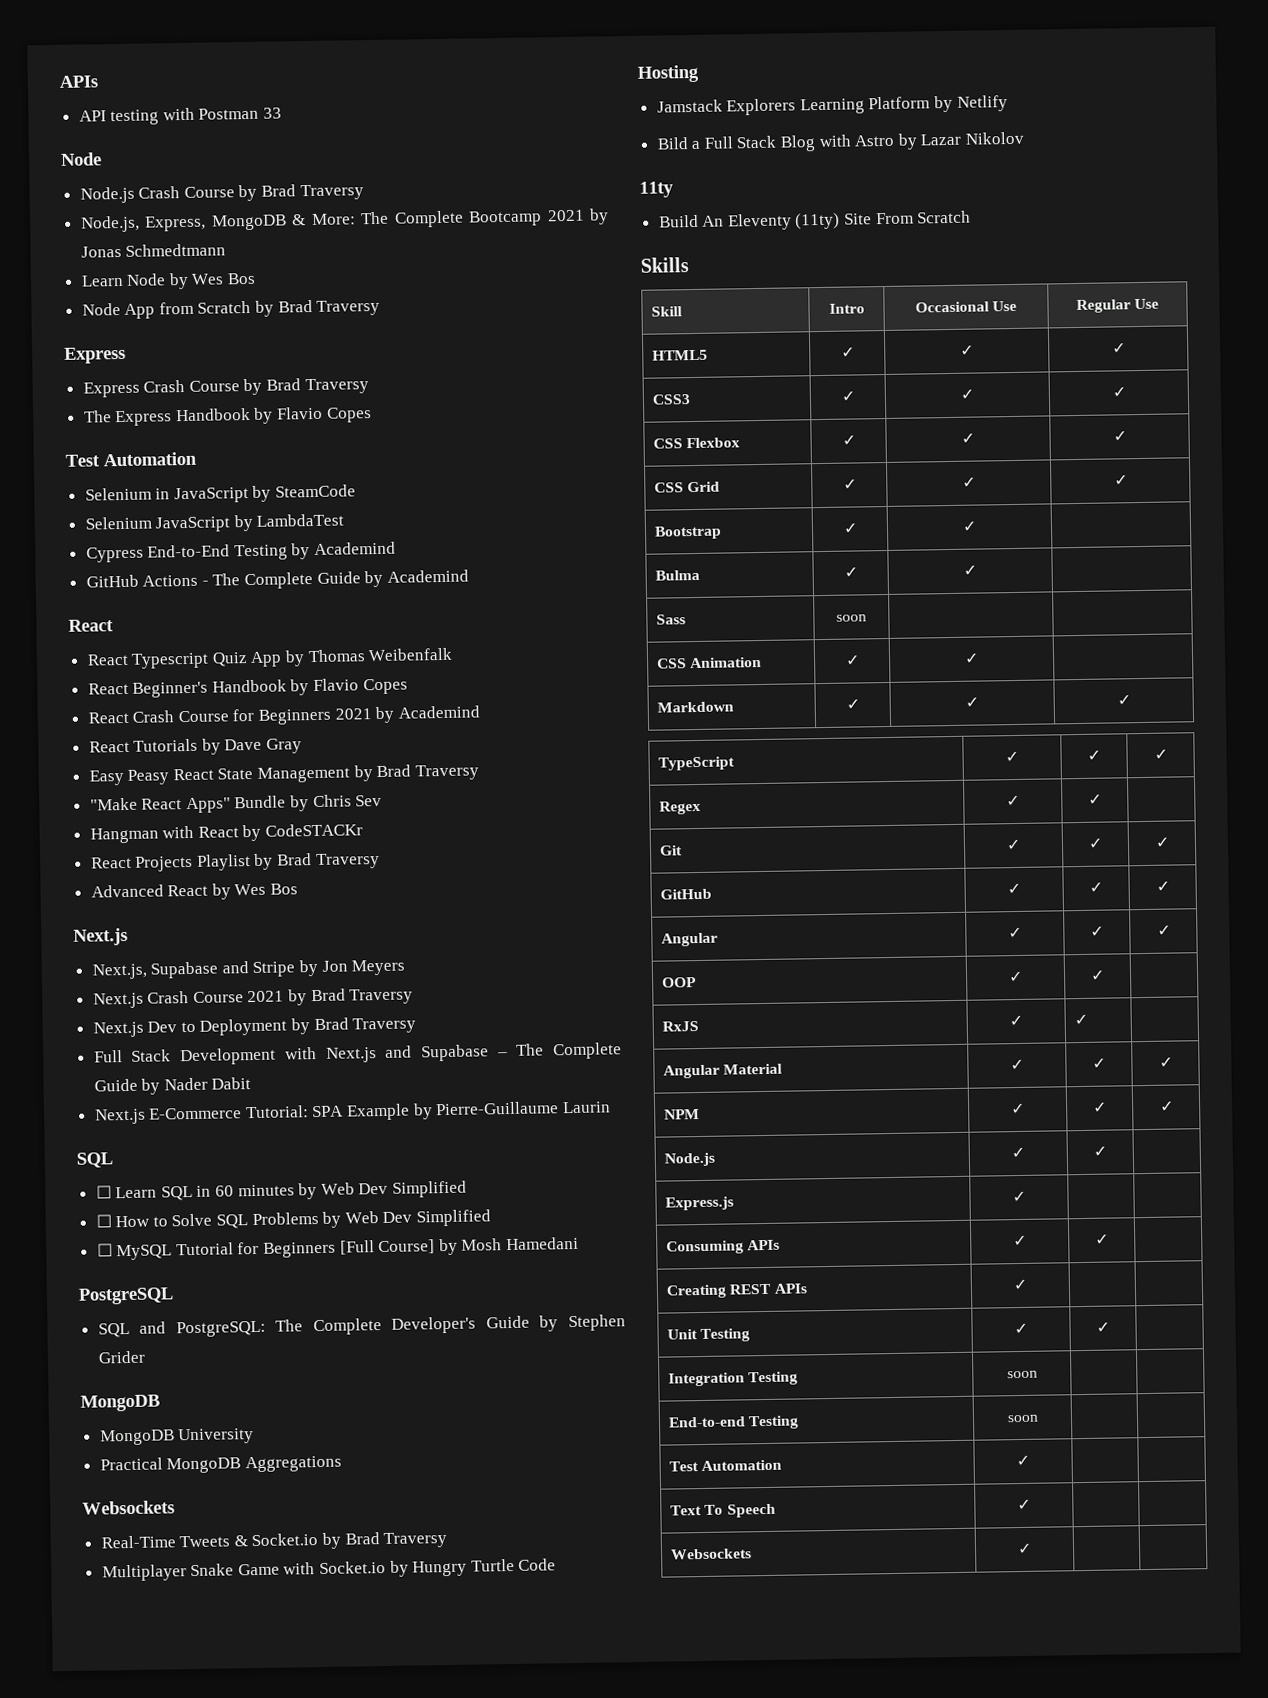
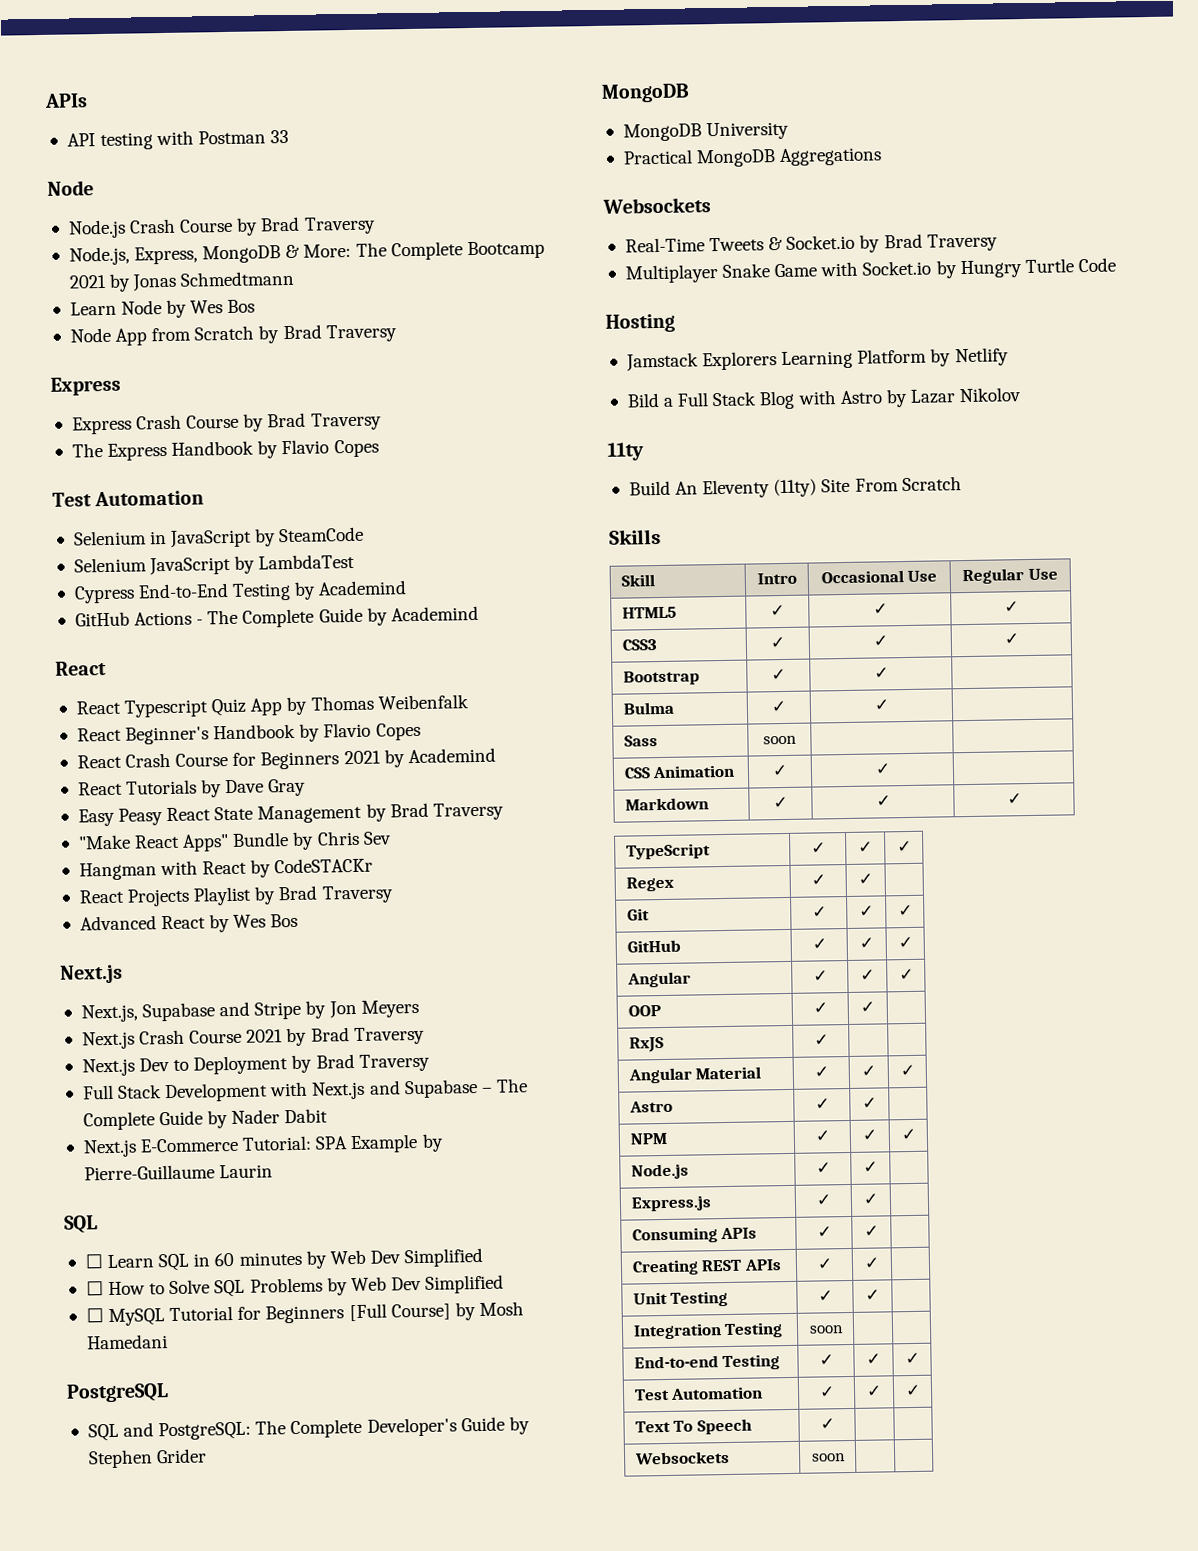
[653,437,741,449] [841,434,856,446] [961,432,975,444] [1112,430,1127,442] [654,481,721,493] [842,478,857,490] [962,476,976,488] [1113,474,1128,486] // CSS Flexbox | ✓ | ✓ | ✓ // CSS Grid | ✓ | ✓ | ✓ -> (1019, 639) none
[1074,1013,1089,1026] ✓ -> (829, 1040) none
(1173, 1062) none -> [628,1100,673,1113] [814,1098,830,1110] [862,1097,877,1109] // Astro | ✓ | ✓ |
(1026, 1196) none -> [863,1193,879,1205] ✓
(1027, 1284) none -> [864,1257,880,1269] ✓
[1006,1414,1039,1423] soon | | -> [818,1354,834,1366] [866,1353,881,1365] [904,1352,920,1365] ✓ | ✓ | ✓
(1030, 1460) | -> [866,1385,882,1397] [904,1384,921,1397] ✓ | ✓
[1017,1542,1032,1555] ✓ -> [811,1453,846,1462] soon

